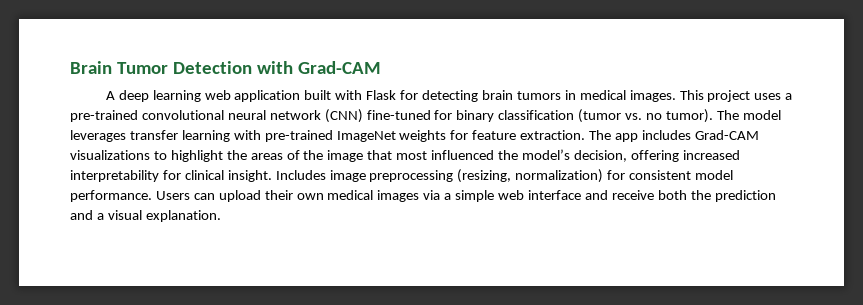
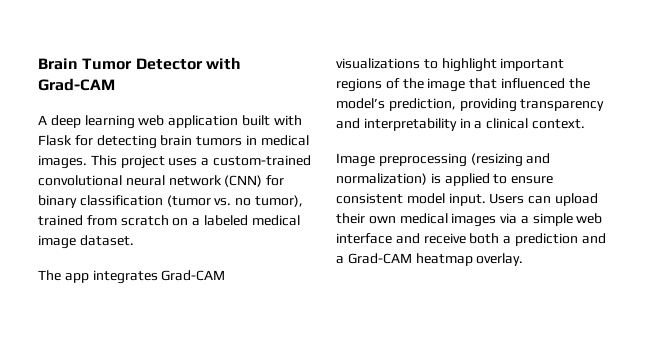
[172,61,252,74] Detection -> [135,58,203,70] Detector
[70,110,138,122] pre-trained -> [212,155,311,166] custom-trained
[366,110,431,120] fine-tuned -> (263, 181) none
[665,109,781,123] [70,130,586,142] tumor). The model leverages transfer learning with pre-trained ImageNet weights for feature extraction. -> [254,195,303,207] [38,215,300,226] [38,235,134,249] tumor), trained from scratch on a labeled medical image dataset. //
[641,130,691,140] includes -> [92,270,158,284] integrates
[226,150,283,160] the areas -> [500,58,565,71] [336,78,382,92] important regions
[396,151,428,160] most -> (498, 83) none
[573,150,740,162] [70,169,626,183] decision, offering increased interpretability for clinical insight. Includes image preprocessing (resizing, normalization) for -> [388,98,605,112] [336,118,585,131] [336,153,551,167] [336,173,554,186] prediction, providing transparency and interpretability in a clinical context. // Image preprocessing (resizing and normalization) is applied to ensure
[70,190,152,202] performance. -> [448,193,486,206] input.
[690,190,711,200] the -> [503,236,512,244] a
[107,210,221,222] visual explanation. -> [347,253,524,266] Grad-CAM heatmap overlay.

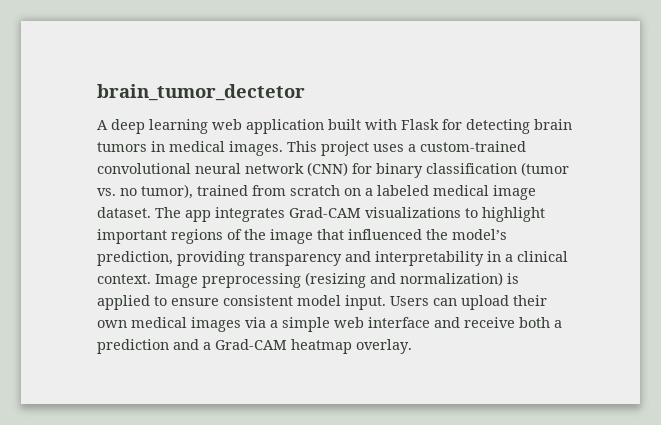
[38,57,241,70] [38,78,115,91] Brain Tumor Detector with Grad-CAM -> [97,84,305,101] brain_tumor_dectetor
(134, 240) // -> (151, 212) none
(585, 124) // -> (151, 279) none

